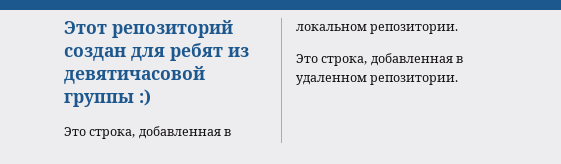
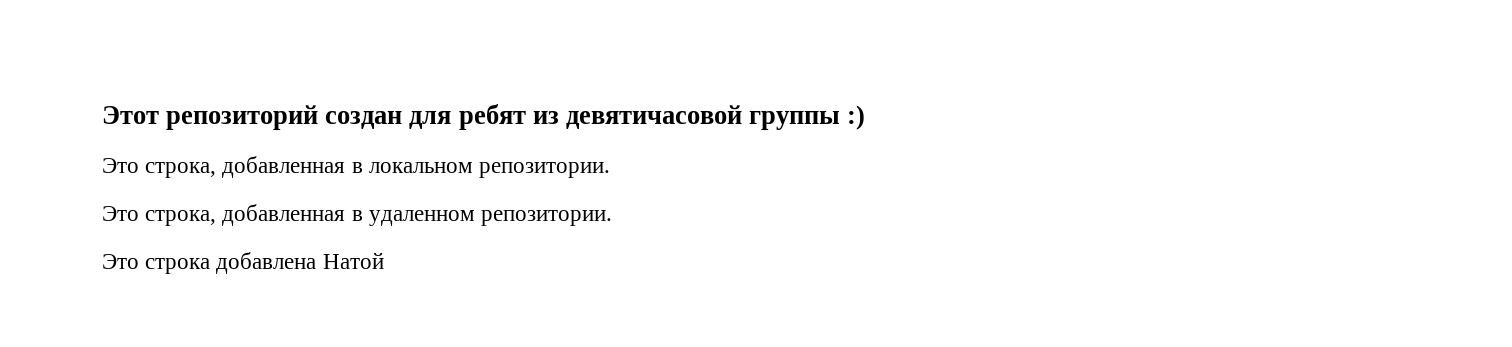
(459, 80) none -> [102,252,384,274] // Это строка добавлена Натой

